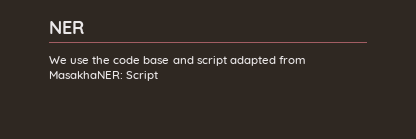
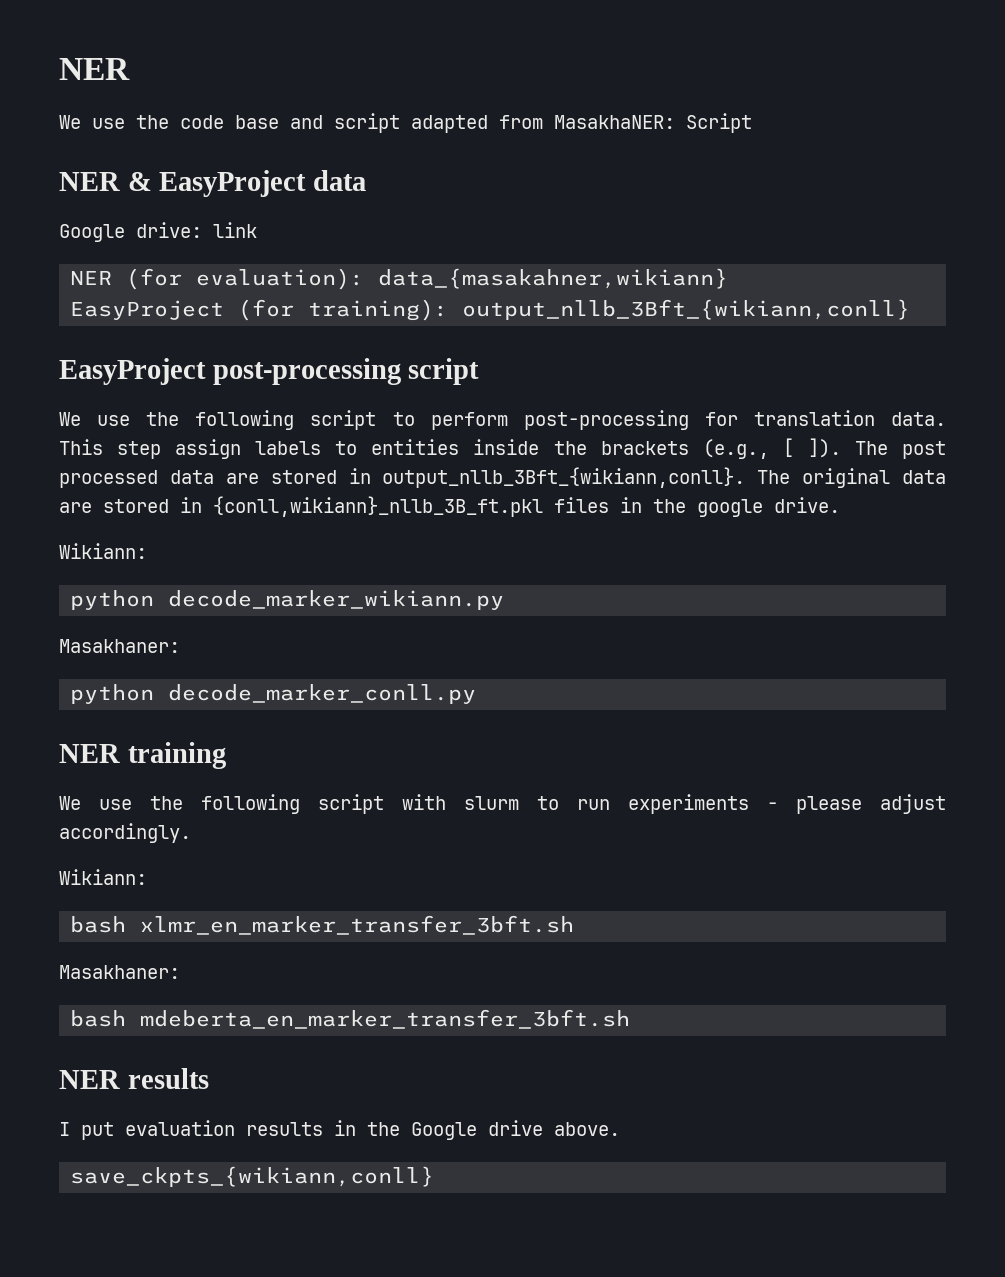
(159, 76) none -> [59,170,367,197] [59,222,257,242] [70,268,729,290] [70,299,911,321] [59,358,480,385] [59,410,947,430] [59,438,947,459] [59,467,946,488] [59,496,840,517] [59,543,147,559] [70,590,505,610] [59,639,180,653] [70,684,477,704] [59,742,226,769] [59,794,946,814] [59,823,191,843] [59,869,147,885] [70,915,575,935] [59,965,180,979] [70,1009,631,1029] [59,1068,209,1089] [59,1120,620,1140] [70,1166,435,1187] // NER & EasyProject data // Google drive: link // NER (for evaluation): data_{masakahner,wikiann} // EasyProject (for training): output_nllb_3Bft_{wikiann,conll} // EasyProject post-processing script // We use the following script to perform post-processing for translation data. This step assign labels to entities inside the brackets (e.g., [ ]). The post processed data are stored in output_nllb_3Bft_{wikiann,conll}. The original data are stored in {conll,wikiann}_nllb_3B_ft.pkl files in the google drive. // Wikiann: // python decode_marker_wikiann.py // Masakhaner: // python decode_marker_conll.py // NER training // We use the following script with slurm to run experiments - please adjust accordingly. // Wikiann: // bash xlmr_en_marker_transfer_3bft.sh // Masakhaner: // bash mdeberta_en_marker_transfer_3bft.sh // NER results // I put evaluation results in the Google drive above. // save_ckpts_{wikiann,conll}

